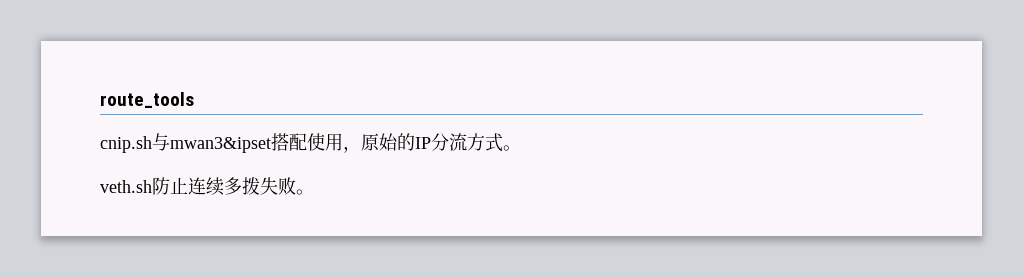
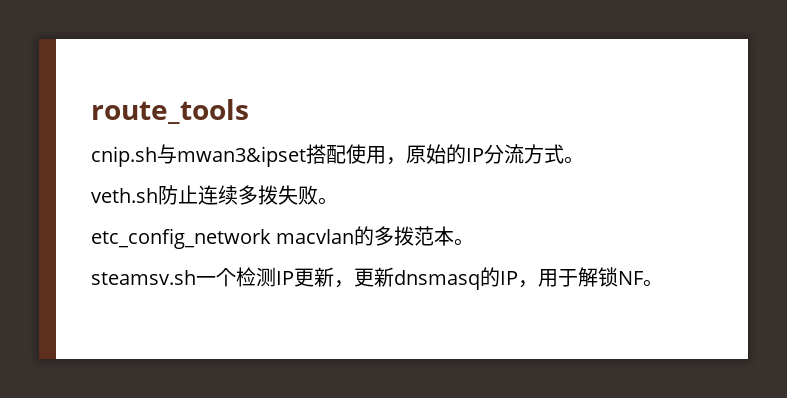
(314, 192) none -> [91,226,475,249] [91,267,663,290] // etc_config_network macvlan的多拨范本。 // steamsv.sh一个检测IP更新，更新dnsmasq的IP，用于解锁NF。

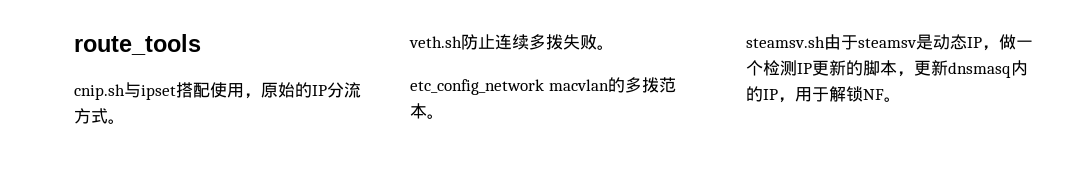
[177,146,306,167] mwan3&ipset -> [141,85,176,100] ipset
(196, 277) none -> [824,34,1016,51] 由于steamsv是动态IP，做
(334, 277) none -> [846,60,897,76] 的脚本
(480, 280) none -> [1011,60,1028,76] 内

